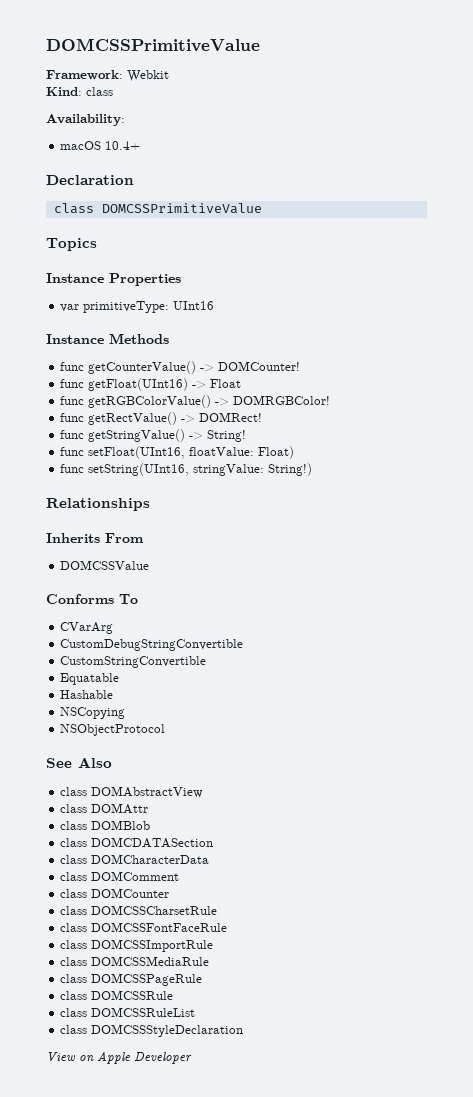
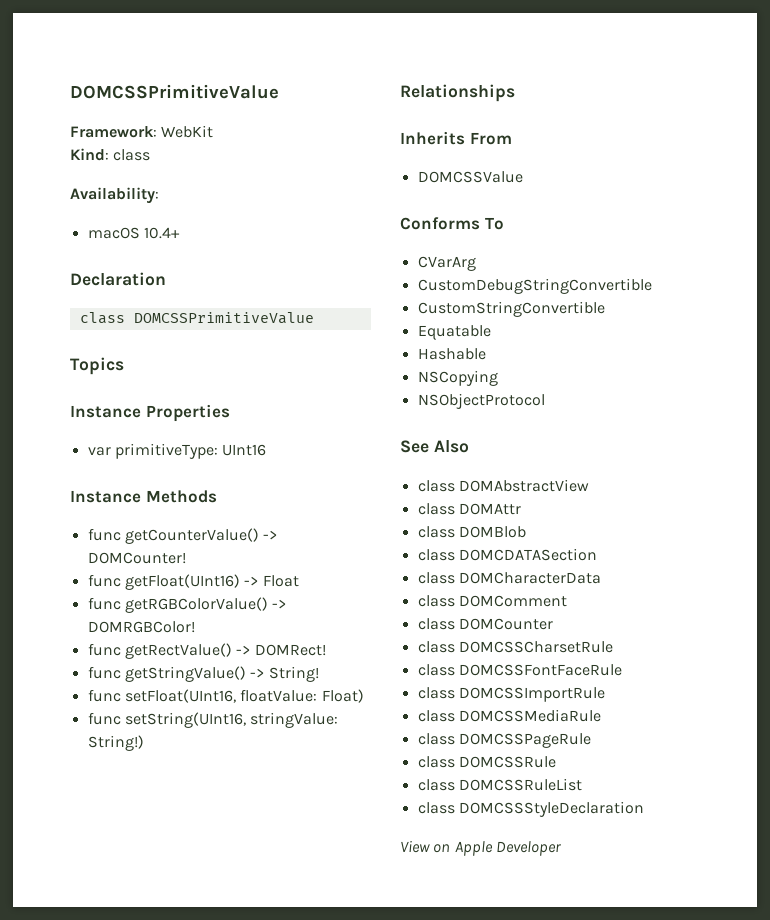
[127,70,169,82] Webkit -> [161,125,214,138] WebKit

